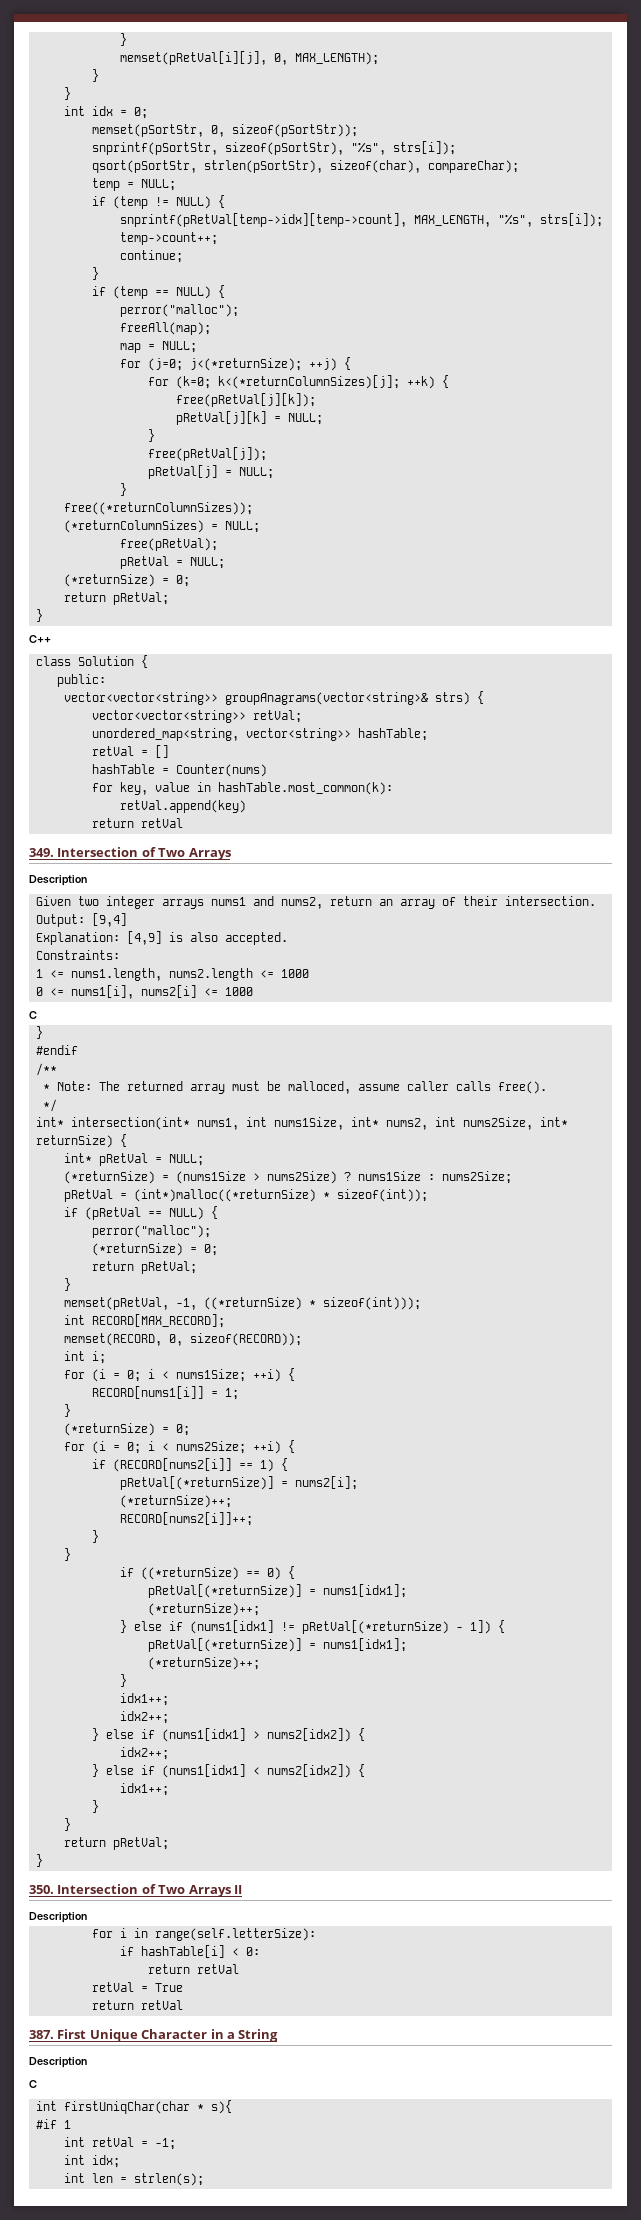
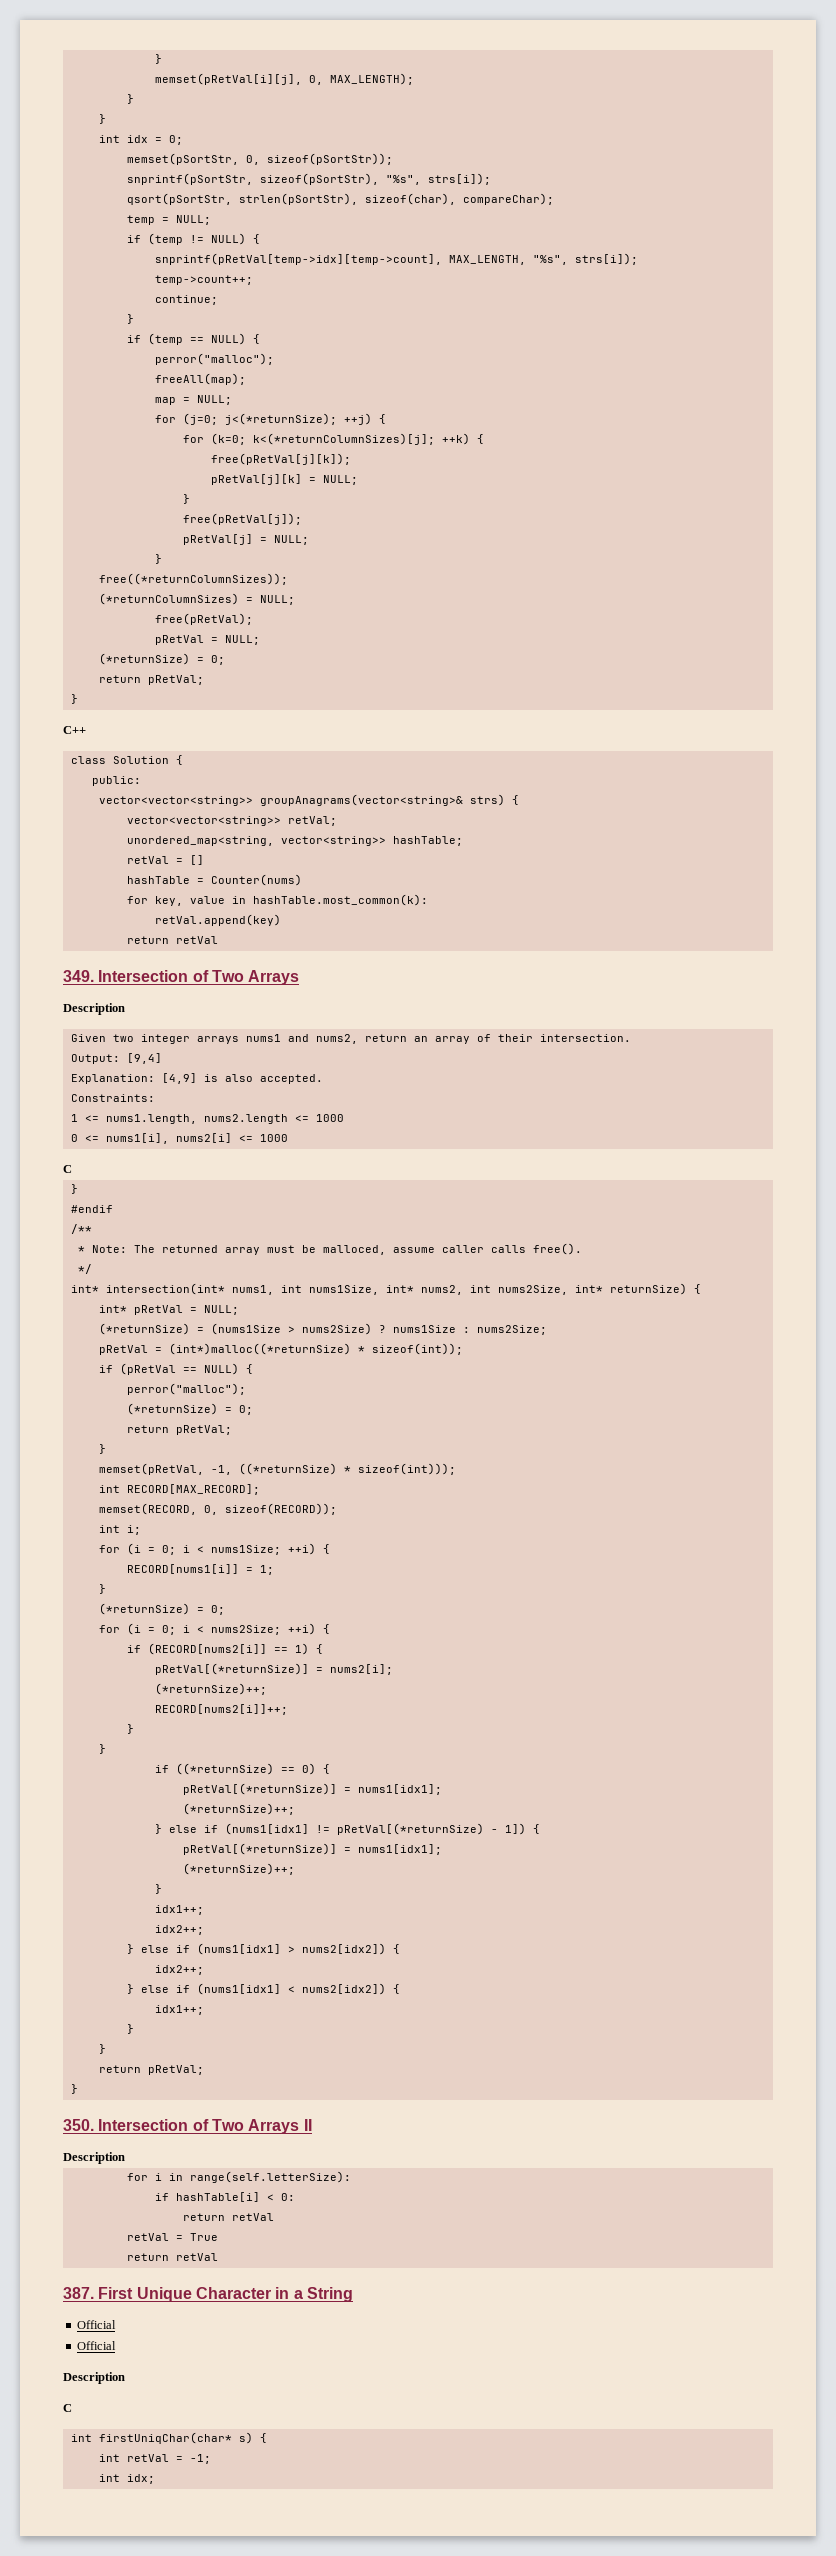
(279, 2035) none -> [76,2320,116,2329] [76,2341,116,2350] // Official // Official
[63,2100,232,2114] [35,2119,71,2129] firstUniqChar(char * s){ // #if 1 -> [98,2432,267,2444] firstUniqChar(char* s) {
[63,2173,204,2186] // int len = strlen(s); -> (155, 2479) none

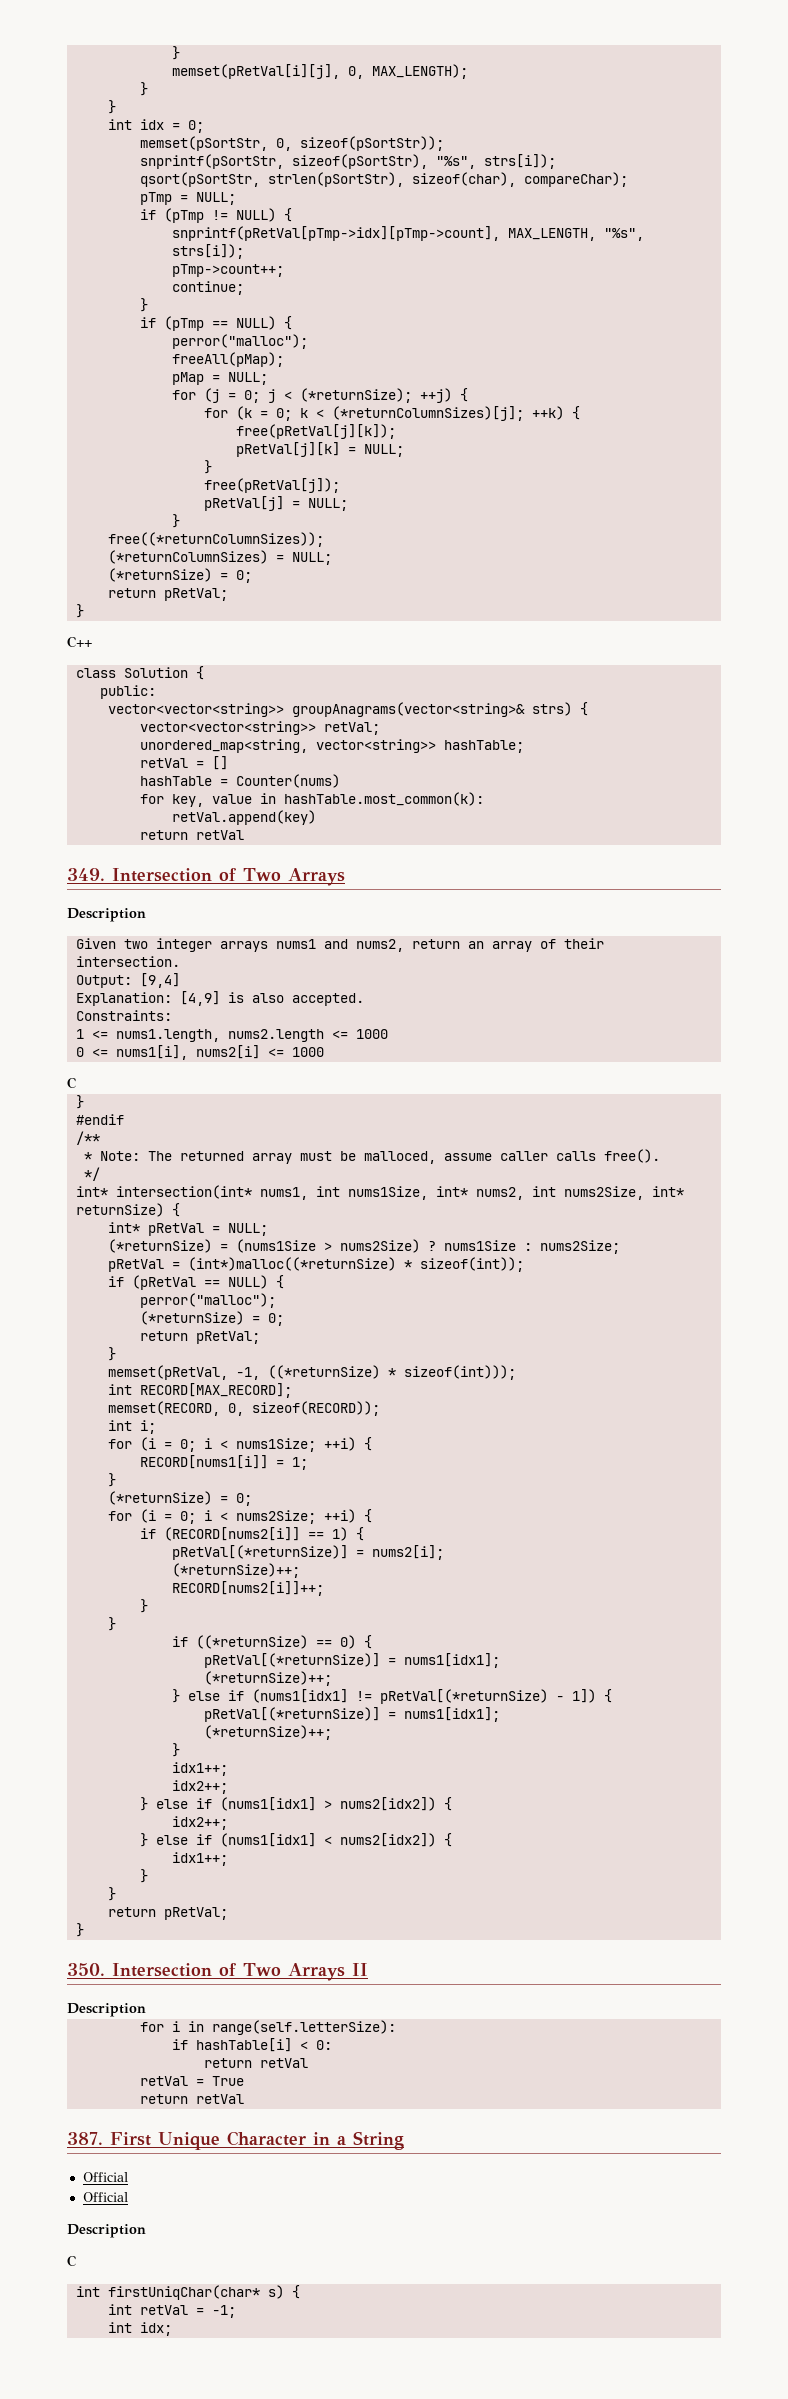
[126,215,155,225] temp -> [139,192,172,205] pTmp
[147,233,183,245] (temp -> [163,208,204,223] (pTmp
[154,253,442,265] snprintf(pRetVal[temp->idx][temp->count], -> [171,226,500,241] snprintf(pRetVal[pTmp->idx][pTmp->count],
[154,275,253,285] temp->count++; -> [171,264,284,277] pTmp->count++;
[147,333,260,345] [154,353,274,365] [154,373,246,385] [154,397,176,405] (temp == NULL) { // perror("malloc"); // freeAll(map); // map -> [163,316,292,331] [171,334,308,349] [171,352,284,367] [171,372,204,385] (pTmp == NULL) { // perror("malloc"); // freeAll(pMap); // pMap
[182,413,386,425] [182,433,435,445] (j=0; j<(*returnSize); ++j) { // for (k=0; k<(*returnColumnSizes)[j]; -> [203,388,468,403] [203,406,524,421] (j = 0; j < (*returnSize); ++j) { // for (k = 0; k < (*returnColumnSizes)[j];
[154,613,253,625] [154,635,260,645] // free(pRetVal); // pRetVal = NULL; -> (332, 558) none

